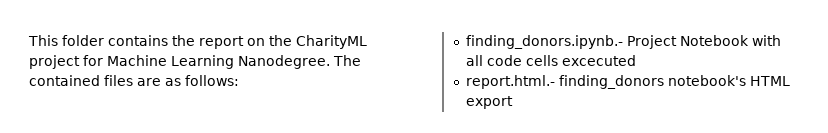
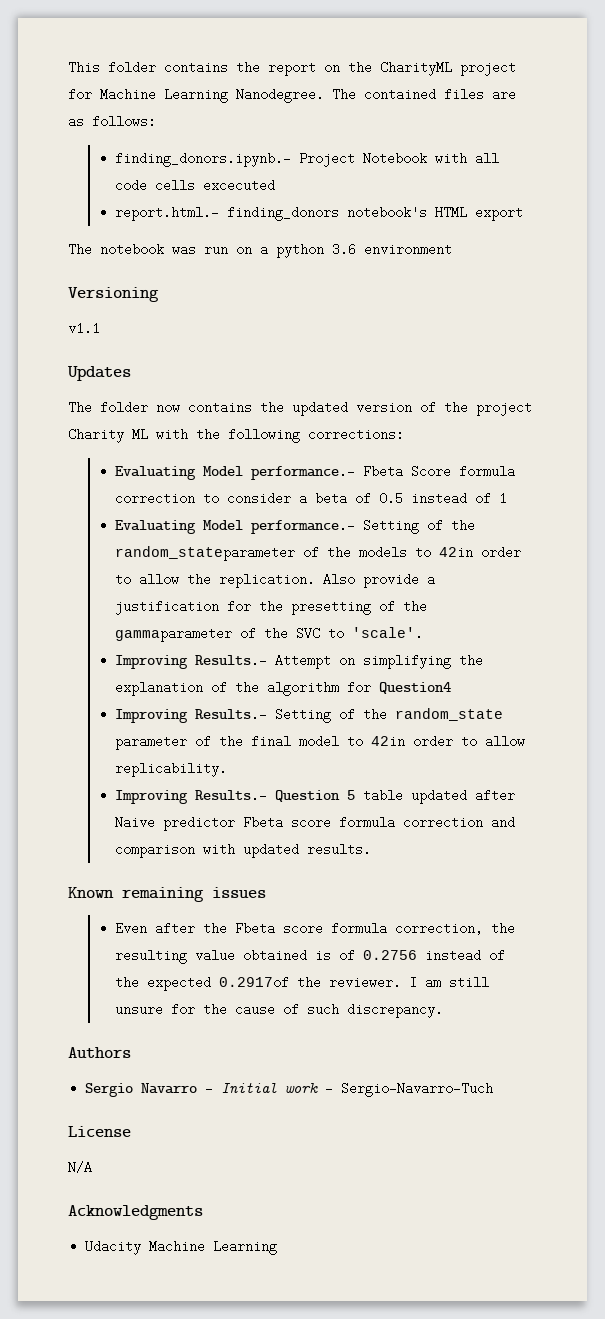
(514, 102) none -> [68,243,452,258] [68,287,159,302] [68,322,100,335] [67,366,131,381] [68,401,532,416] [68,428,404,443] [115,465,516,480] [115,492,508,505] [115,519,476,534] [115,546,522,561] [115,573,436,588] [115,600,428,615] [115,627,424,642] [115,654,484,669] [115,681,452,696] [115,708,504,723] [115,735,526,750] [115,762,228,777] [115,789,516,804] [115,816,516,831] [115,843,372,858] [68,887,266,902] [115,922,516,935] [115,949,506,964] [115,976,490,991] [115,1003,444,1018] [68,1047,131,1058] [85,1082,494,1097] [68,1126,131,1137] [68,1161,92,1174] [68,1205,203,1220] [85,1240,278,1255] // The notebook was run on a python 3.6 environment // Versioning // v1.1 // Updates // The folder now contains the updated version of the project Charity ML with the following corrections: // Evaluating Model performance.- Fbeta Score formula correction to consider a beta of 0.5 instead of 1 // Evaluating Model performance.- Setting of the random_stateparameter of the models to 42in order to allow the replication. Also provide a justification for the presetting of the gammaparameter of the SVC to 'scale'. // Improving Results.- Attempt on simplifying the explanation of the algorithm for Question4 // Improving Results.- Setting of the random_state parameter of the final model to 42in order to allow replicability. // Improving Results.- Question 5 table updated after Naive predictor Fbeta score formula correction and comparison with updated results. // Known remaining issues // Even after the Fbeta score formula correction, the resulting value obtained is of 0.2756 instead of the expected 0.2917of the reviewer. I am still unsure for the cause of such discrepancy. // Authors // Sergio Navarro - Initial work - Sergio-Navarro-Tuch // License // N/A // Acknowledgments // Udacity Machine Learning

